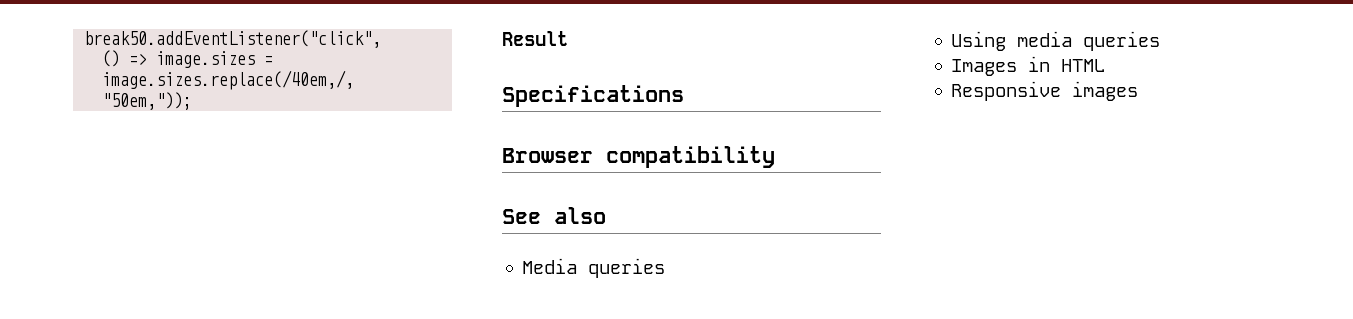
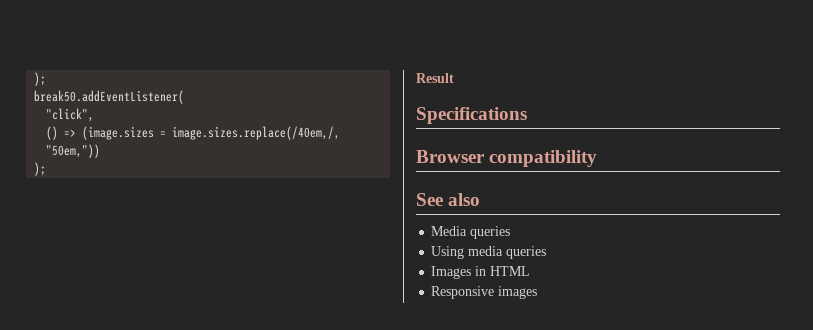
[84,30,382,48] break50.addEventListener("click", -> [34,72,47,86] [34,90,185,104] [46,108,95,122] ); // break50.addEventListener( // "click",
[156,51,256,68] image.sizes -> [82,126,155,140] (image.sizes
[102,92,193,110] "50em,")); -> [46,144,101,158] [34,162,47,176] "50em,")) // );

